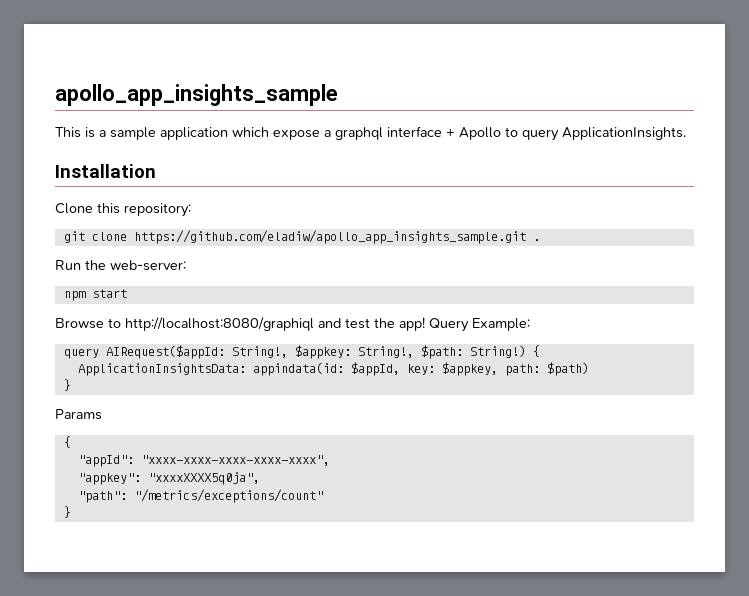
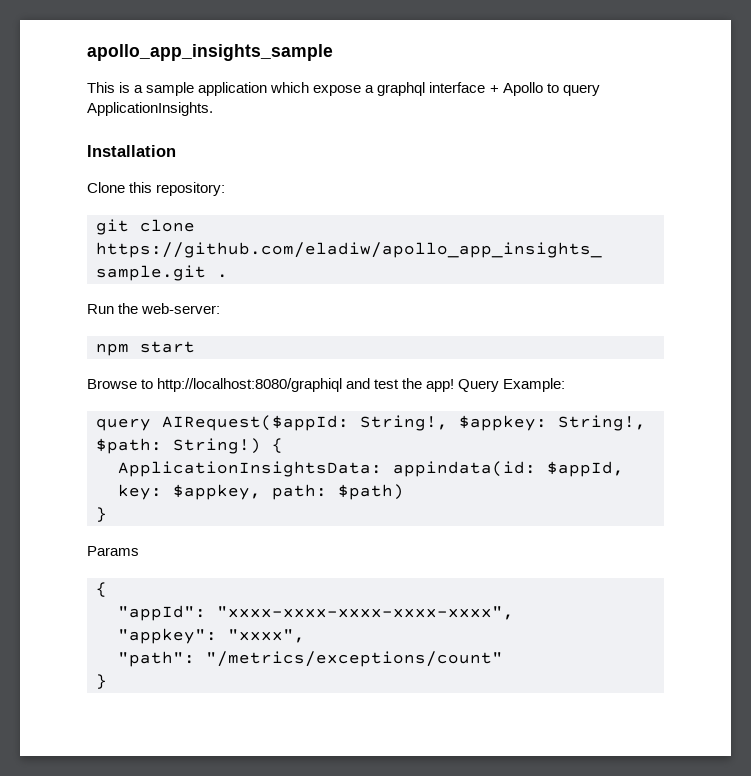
[147,472,260,485] "xxxxXXXX5q0ja", -> [228,629,305,643] "xxxx",

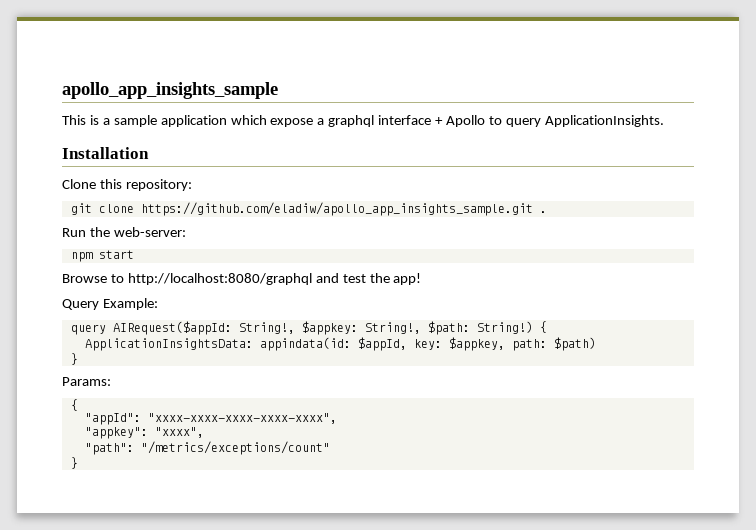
[157,378,343,392] http://localhost:8080/graphiql -> [127,273,312,285] http://localhost:8080/graphql
(455, 385) none -> (422, 279) //
[87,546,139,556] Params -> [62,377,111,386] Params:

